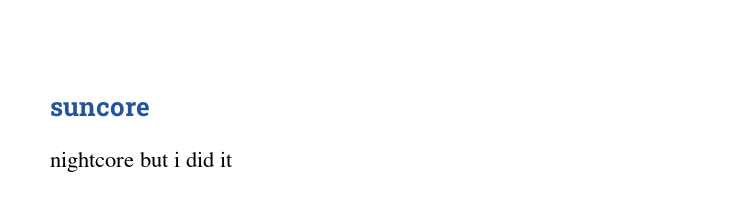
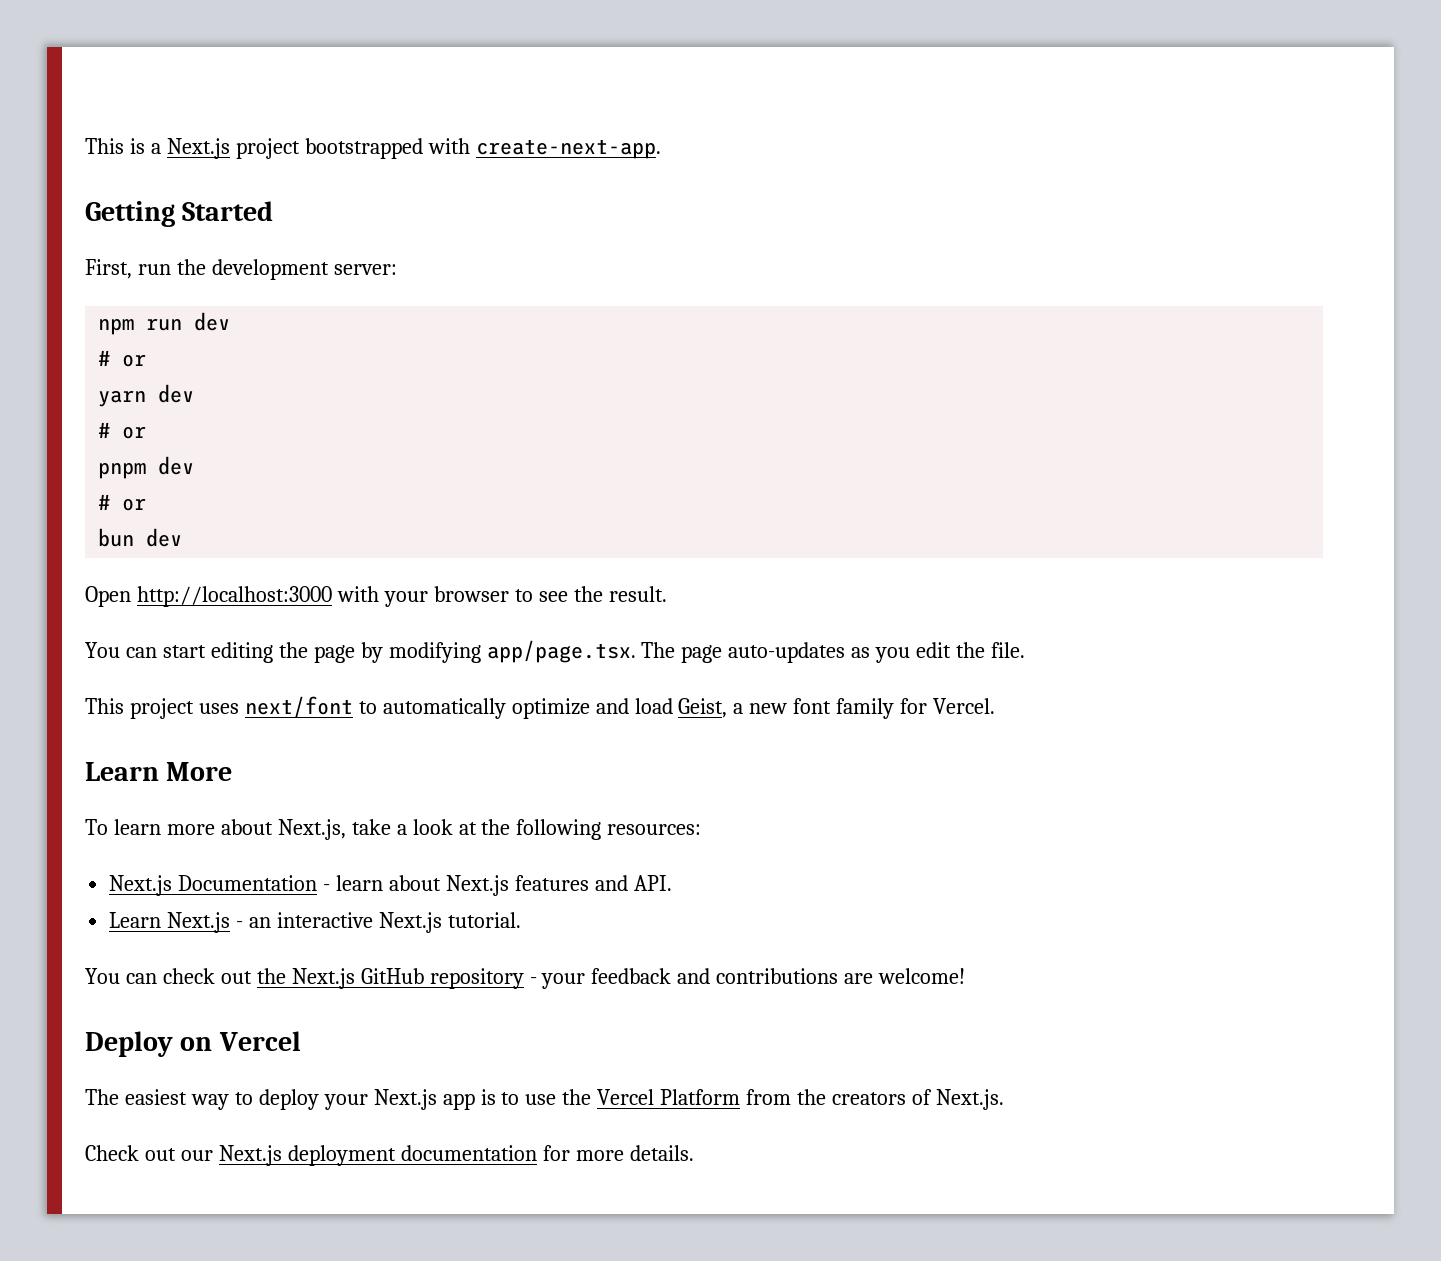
[50,102,150,117] [50,151,234,172] suncore // nightcore but i did it -> [85,138,661,159] [85,201,274,227] [85,259,397,280] [98,312,231,335] [98,350,147,367] [98,384,195,407] [98,422,147,439] [98,456,195,479] [98,494,147,511] [98,528,183,547] [85,586,667,607] [85,640,1026,663] [85,696,996,719] [85,762,233,781] [85,819,702,840] [109,875,672,896] [109,912,521,933] [85,968,966,989] [85,1031,301,1057] [85,1089,1004,1110] [85,1145,694,1166] This is a Next.js project bootstrapped with create-next-app. // Getting Started // First, run the development server: // npm run dev // # or // yarn dev // # or // pnpm dev // # or // bun dev // Open http://localhost:3000 with your browser to see the result. // You can start editing the page by modifying app/page.tsx. The page auto-updates as you edit the file. // This project uses next/font to automatically optimize and load Geist, a new font family for Vercel. // Learn More // To learn more about Next.js, take a look at the following resources: // Next.js Documentation - learn about Next.js features and API. // Learn Next.js - an interactive Next.js tutorial. // You can check out the Next.js GitHub repository - your feedback and contributions are welcome! // Deploy on Vercel // The easiest way to deploy your Next.js app is to use the Vercel Platform from the creators of Next.js. // Check out our Next.js deployment documentation for more details.

